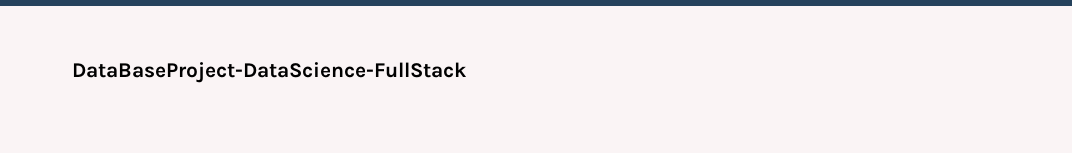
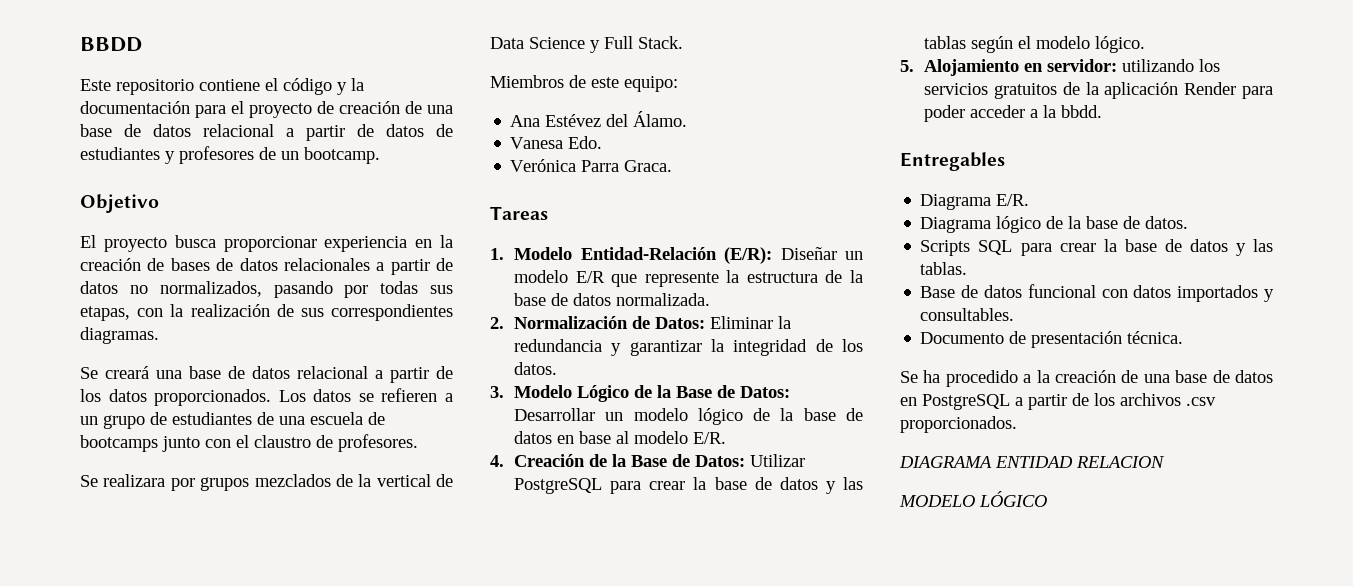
[72,62,467,83] DataBaseProject-DataScience-FullStack -> [80,37,142,52] [80,78,364,95] [80,101,453,118] [80,124,453,141] [80,146,380,164] [80,194,159,213] [80,235,453,252] [80,258,453,275] [80,281,453,298] [80,304,453,321] [80,327,159,344] [80,366,453,383] [80,388,453,406] [80,412,385,429] [80,434,418,452] [80,474,453,491] [490,36,683,53] [490,75,678,92] [510,111,688,127] [510,136,603,149] [510,159,673,172] [490,206,548,220] [490,247,863,264] [514,270,863,287] [514,293,711,306] [490,316,792,329] [514,339,863,356] [514,362,558,375] [490,385,791,402] [514,408,863,425] [514,431,727,444] [490,454,806,467] [514,477,863,494] [924,36,1146,53] [900,59,1221,76] [924,82,1273,99] [924,105,1103,122] [900,152,1005,171] [920,194,1030,210] [920,216,1189,233] [920,239,1273,256] [920,262,968,275] [920,284,1274,302] [920,308,1015,321] [920,331,1184,348] [900,370,1273,387] [900,393,1216,410] [900,416,1017,433] [899,456,1165,468] [899,491,1047,507] BBDD // Este repositorio contiene el código y la documentación para el proyecto de creación de una base de datos relacional a partir de datos de estudiantes y profesores de un bootcamp. // Objetivo // El proyecto busca proporcionar experiencia en la creación de bases de datos relacionales a partir de datos no normalizados, pasando por todas sus etapas, con la realización de sus correspondientes diagramas. // Se creará una base de datos relacional a partir de los datos proporcionados. Los datos se refieren a un grupo de estudiantes de una escuela de bootcamps junto con el claustro de profesores. // Se realizara por grupos mezclados de la vertical de Data Science y Full Stack. // Miembros de este equipo: // Ana Estévez del Álamo. // Vanesa Edo. // Verónica Parra Graca. // Tareas // 1. Modelo Entidad-Relación (E/R): Diseñar un modelo E/R que represente la estructura de la base de datos normalizada. // 2. Normalización de Datos: Eliminar la redundancia y garantizar la integridad de los datos. // 3. Modelo Lógico de la Base de Datos: Desarrollar un modelo lógico de la base de datos en base al modelo E/R. // 4. Creación de la Base de Datos: Utilizar PostgreSQL para crear la base de datos y las tablas según el modelo lógico. // 5. Alojamiento en servidor: utilizando los servicios gratuitos de la aplicación Render para poder acceder a la bbdd. // Entregables // Diagrama E/R. // Diagrama lógico de la base de datos. // Scripts SQL para crear la base de datos y las tablas. // Base de datos funcional con datos importados y consultables. // Documento de presentación técnica. // Se ha procedido a la creación de una base de datos en PostgreSQL a partir de los archivos .csv proporcionados. // DIAGRAMA ENTIDAD RELACION // MODELO LÓGICO

